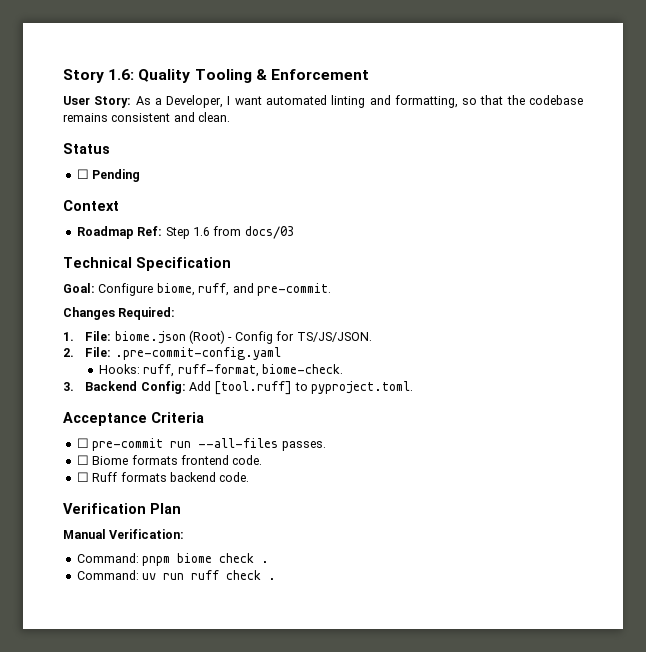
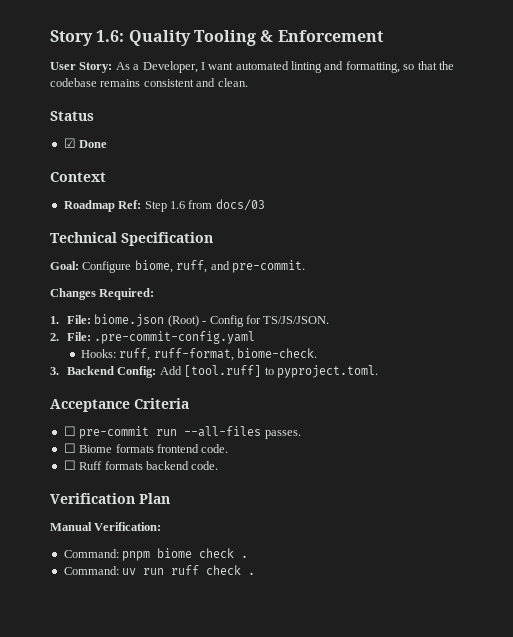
[76,169,141,182] ☐ Pending -> [63,138,108,148] ☑ Done

